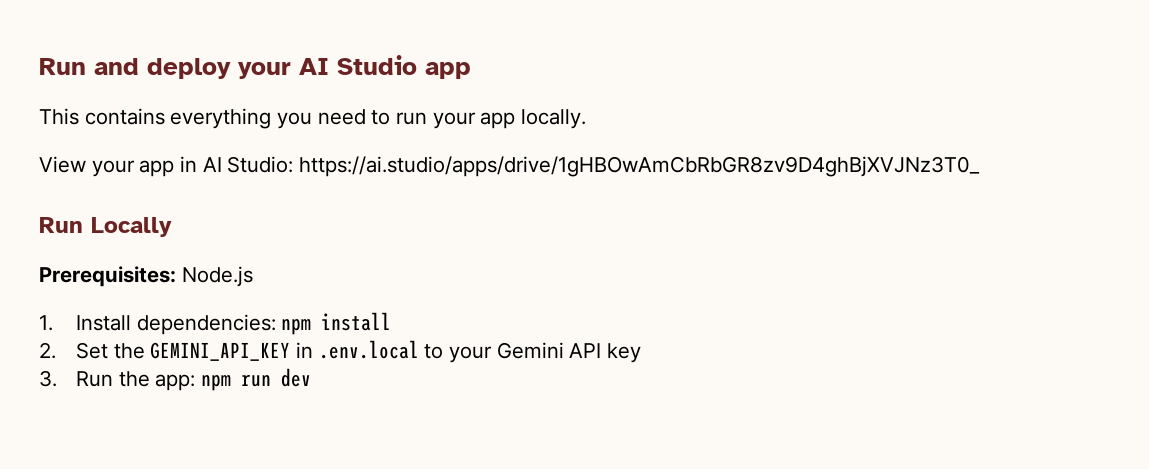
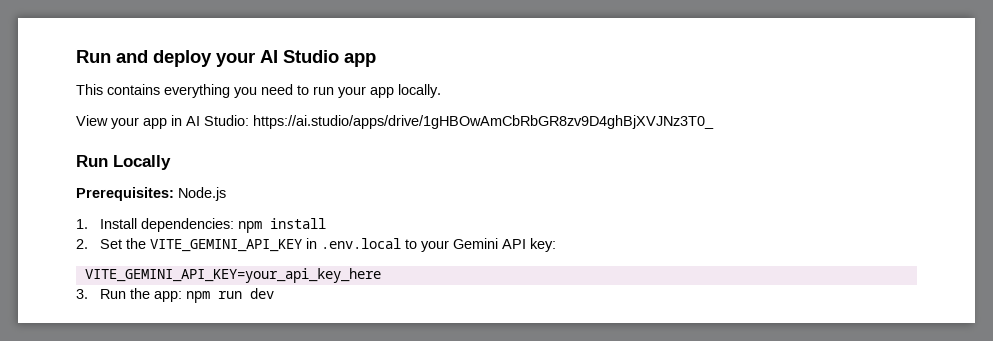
[150,342,291,361] GEMINI_API_KEY -> [150,239,303,252] VITE_GEMINI_API_KEY
[607,343,642,363] key -> [530,238,557,252] [84,268,381,283] key: // VITE_GEMINI_API_KEY=your_api_key_here

